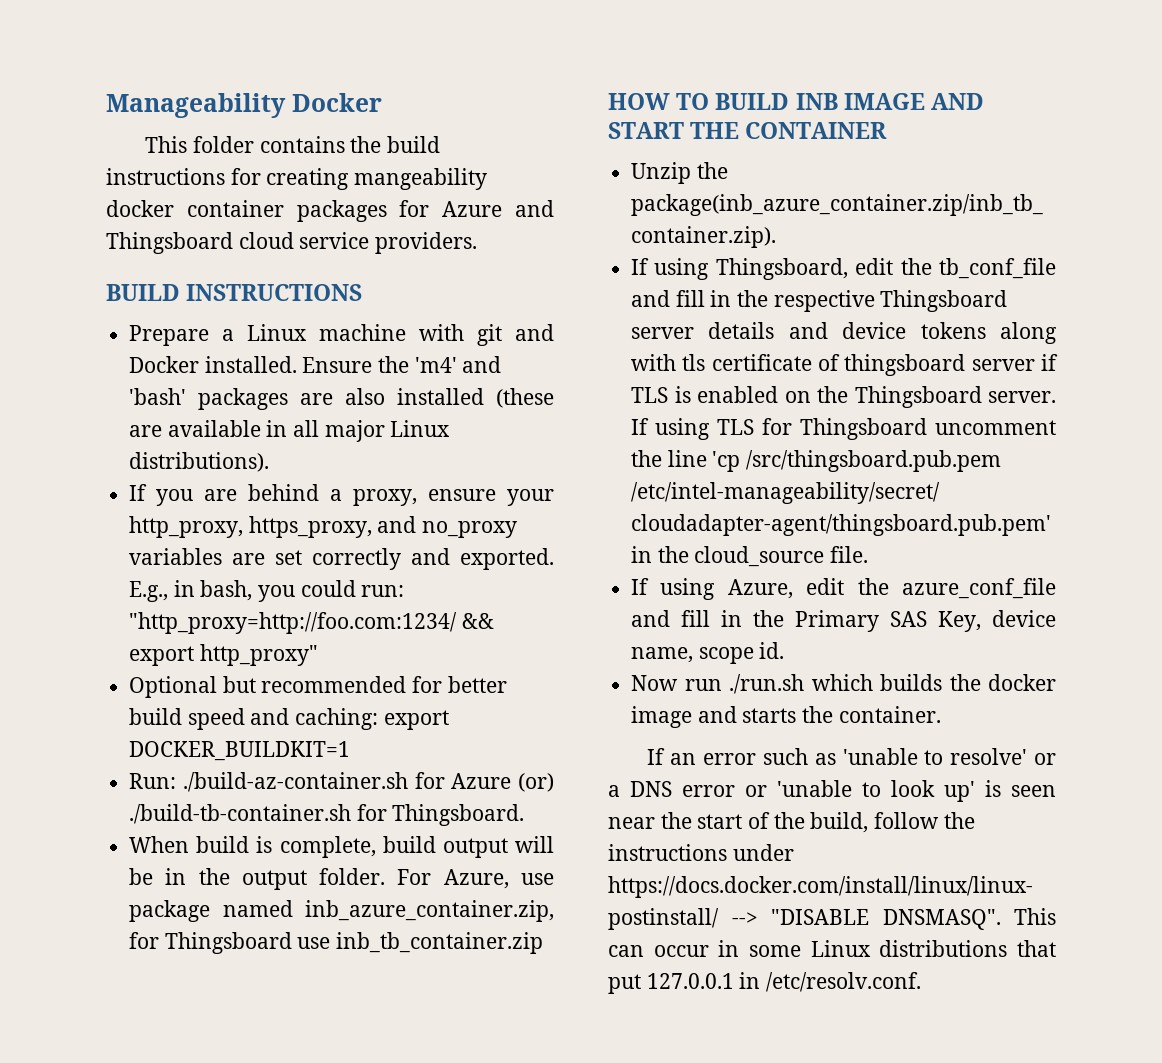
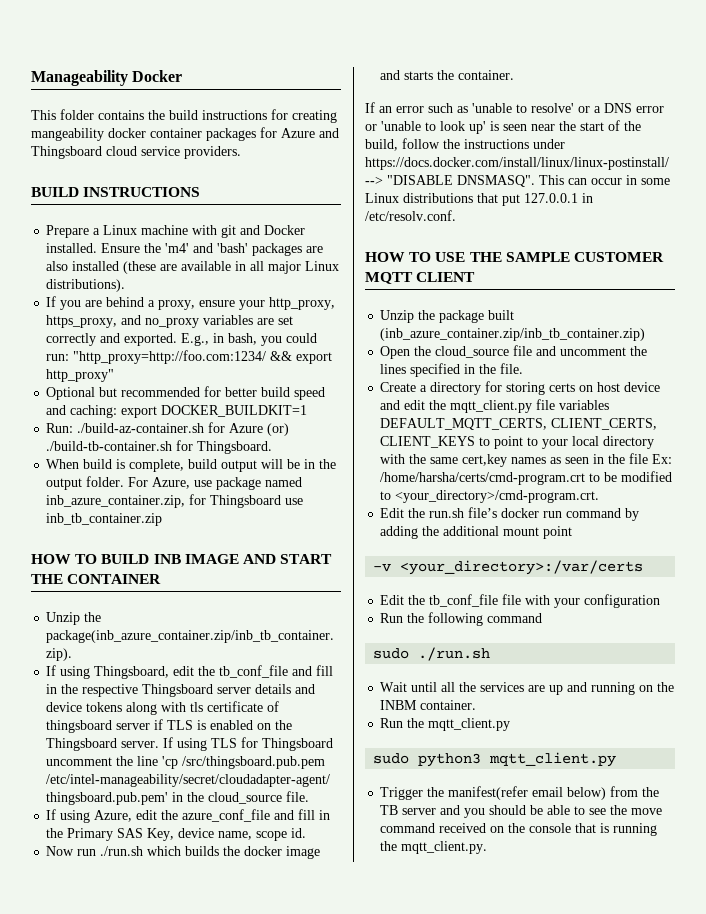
(922, 982) none -> [365,252,664,262] [365,272,476,284] [380,310,515,323] [380,328,646,341] [380,345,648,359] [380,363,524,377] [380,381,661,395] [380,399,610,413] [380,418,658,430] [380,436,655,449] [380,453,673,467] [380,471,673,485] [380,490,600,503] [380,507,640,521] [380,526,573,539] [373,560,644,575] [380,594,661,608] [380,612,543,626] [373,647,491,661] [380,682,675,695] [380,700,477,710] [380,718,511,731] [373,752,617,767] [380,786,660,800] [380,805,663,818] [380,823,658,836] [380,841,488,854] // HOW TO USE THE SAMPLE CUSTOMER MQTT CLIENT // Unzip the package built (inb_azure_container.zip/inb_tb_container.zip) // Open the cloud_source file and uncomment the lines specified in the file. // Create a directory for storing certs on host device and edit the mqtt_client.py file variables DEFAULT_MQTT_CERTS, CLIENT_CERTS, CLIENT_KEYS to point to your local directory with the same cert,key names as seen in the file Ex: /home/harsha/certs/cmd-program.crt to be modified to <your_directory>/cmd-program.crt. // Edit the run.sh file’s docker run command by adding the additional mount point // -v <your_directory>:/var/certs // Edit the tb_conf_file file with your configuration // Run the following command // sudo ./run.sh // Wait until all the services are up and running on the INBM container. // Run the mqtt_client.py // sudo python3 mqtt_client.py // Trigger the manifest(refer email below) from the TB server and you should be able to see the move command received on the console that is running the mqtt_client.py.

